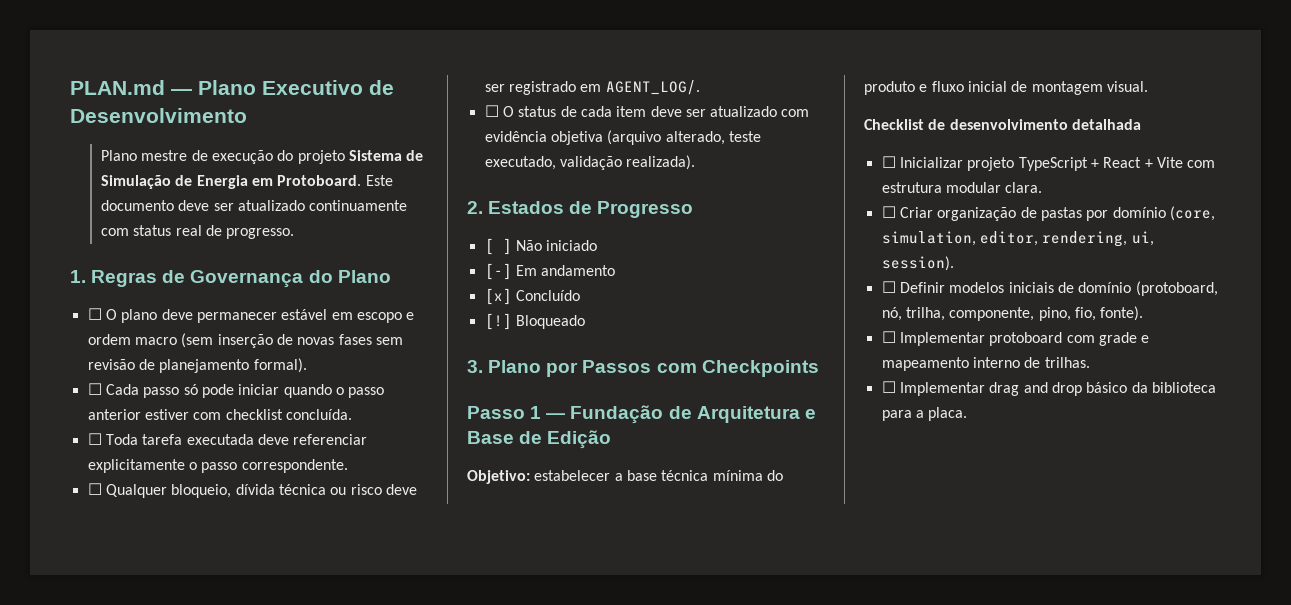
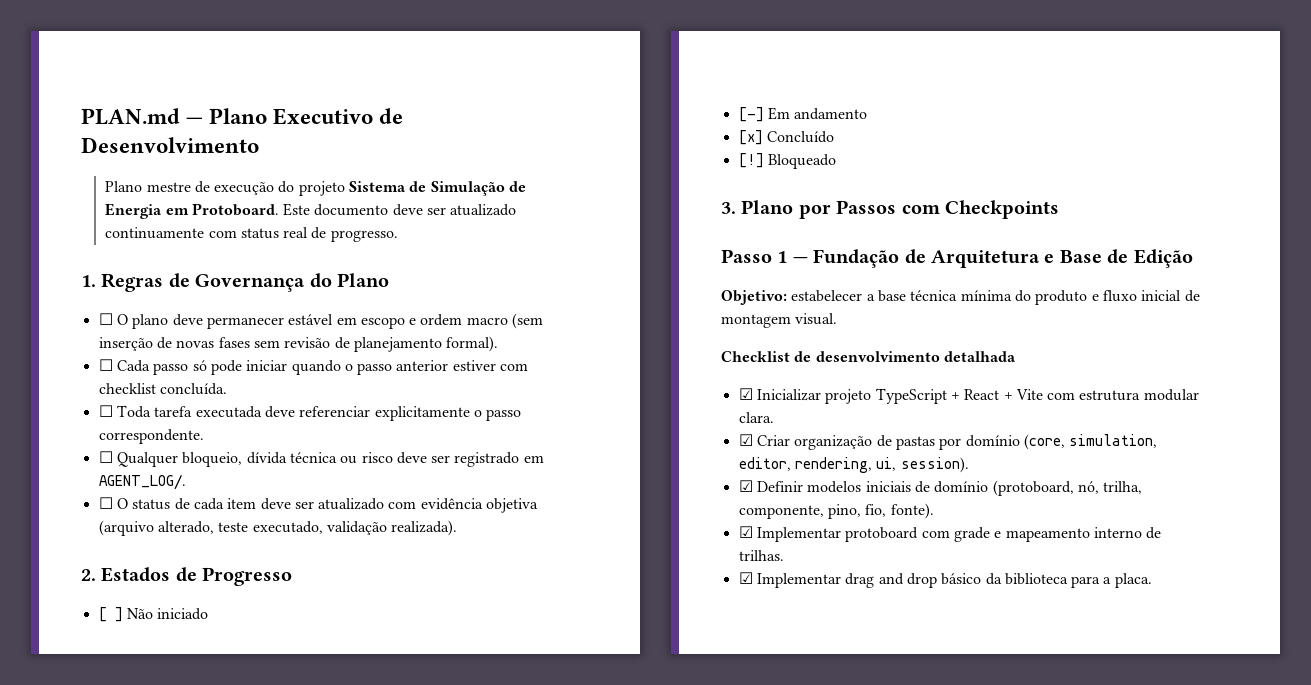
[881,156,896,168] ☐ -> [738,388,753,400] ☑
[881,206,896,218] ☐ -> [738,434,753,446] ☑
[881,281,896,293] ☐ -> [738,480,753,492] ☑
[881,331,896,343] ☐ -> [738,526,753,538] ☑
[881,381,896,393] ☐ -> [738,572,753,584] ☑

